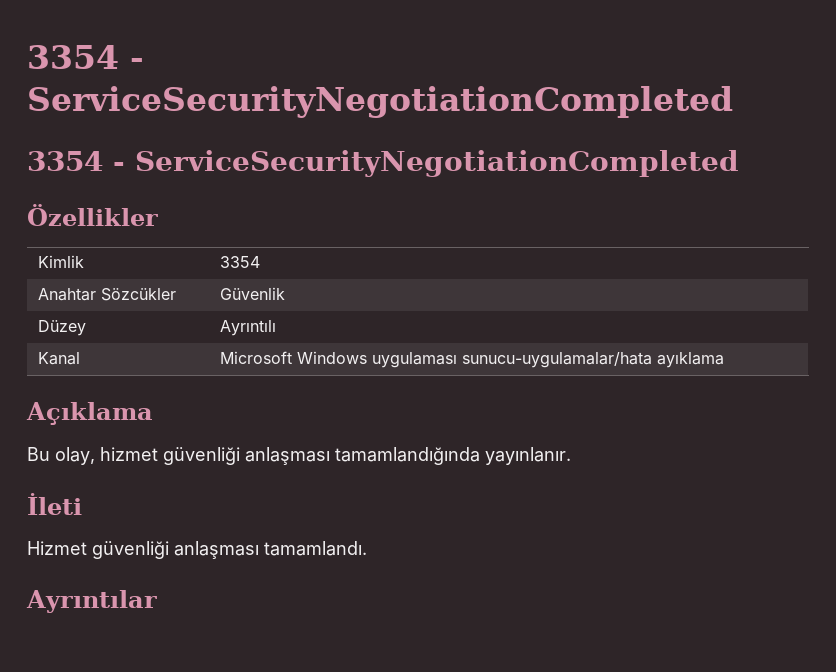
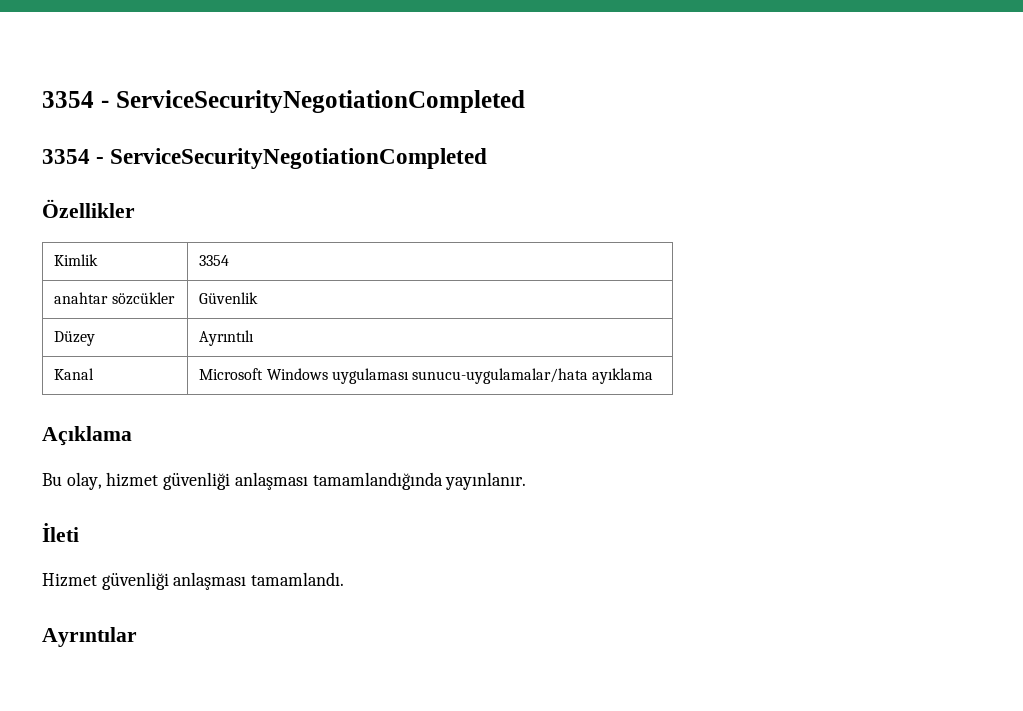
[37,288,176,301] Anahtar Sözcükler -> [54,292,175,305] anahtar sözcükler

